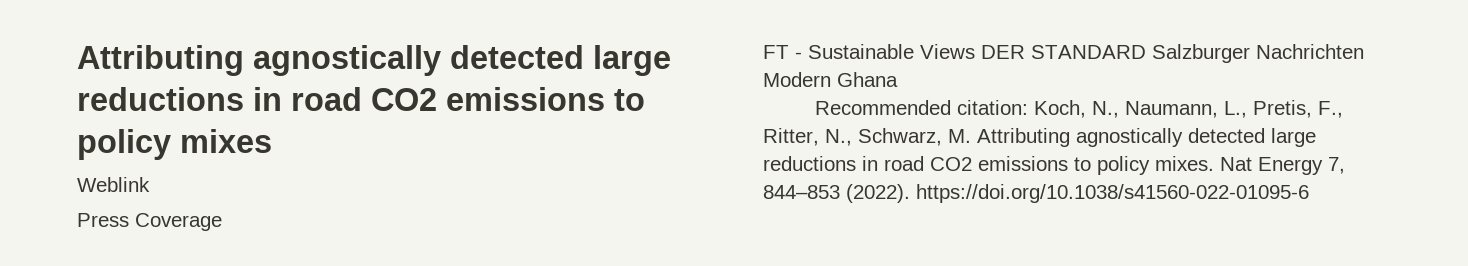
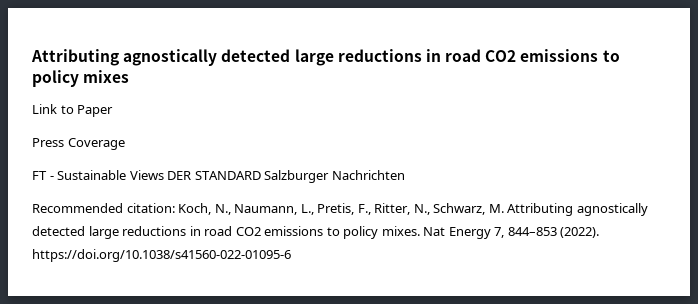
[77,177,150,192] Weblink -> [32,104,114,117] Link to Paper
[763,72,898,87] Modern Ghana -> (405, 175) none

